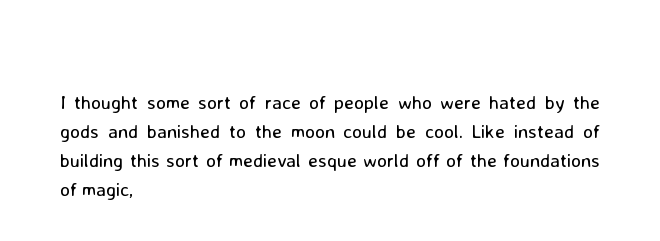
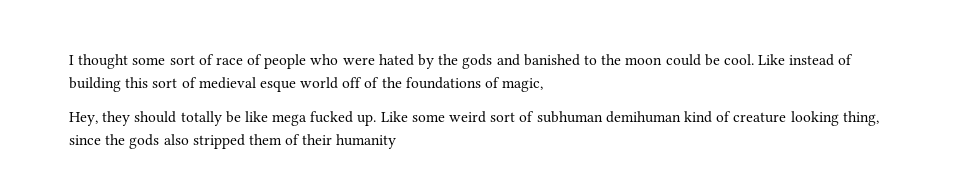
(134, 191) none -> [69,111,879,126] [69,134,397,149] // Hey, they should totally be like mega fucked up. Like some weird sort of subhuman demihuman kind of creature looking thing, since the gods also stripped them of their humanity

